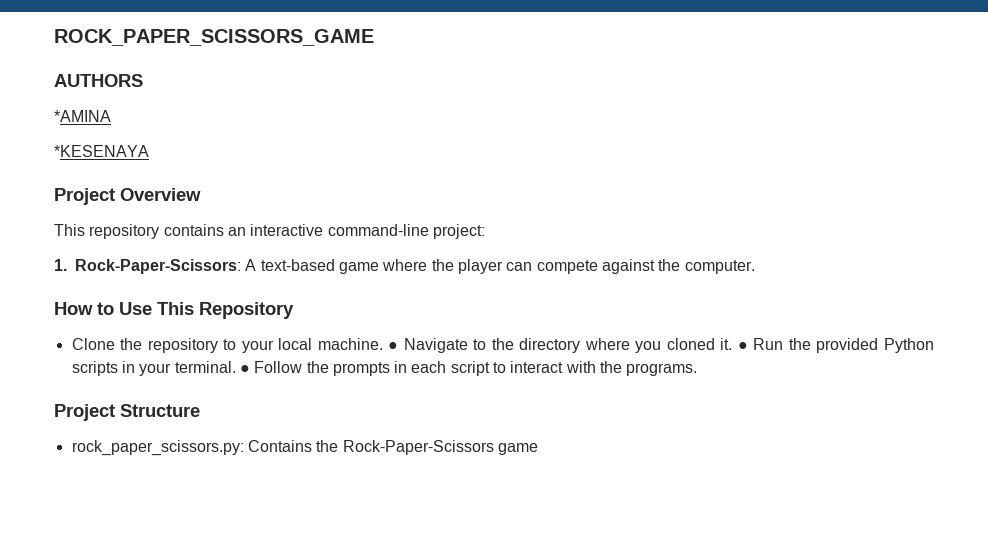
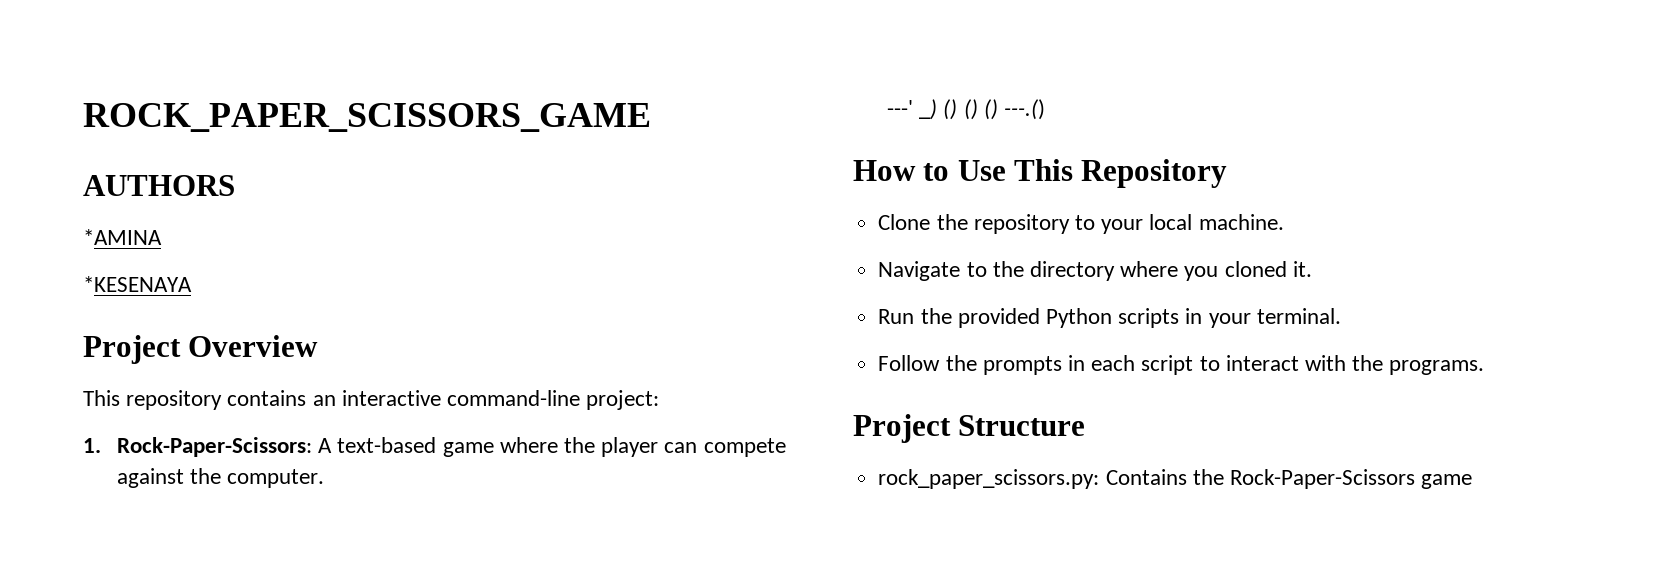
(755, 267) none -> [887,99,1046,120] // ---' _) () () () ---.()
[388,342,399,350] ● -> (1284, 222) //
[737,342,748,350] ● -> (1312, 269) //
[239,365,250,373] ● -> (1341, 316) //

